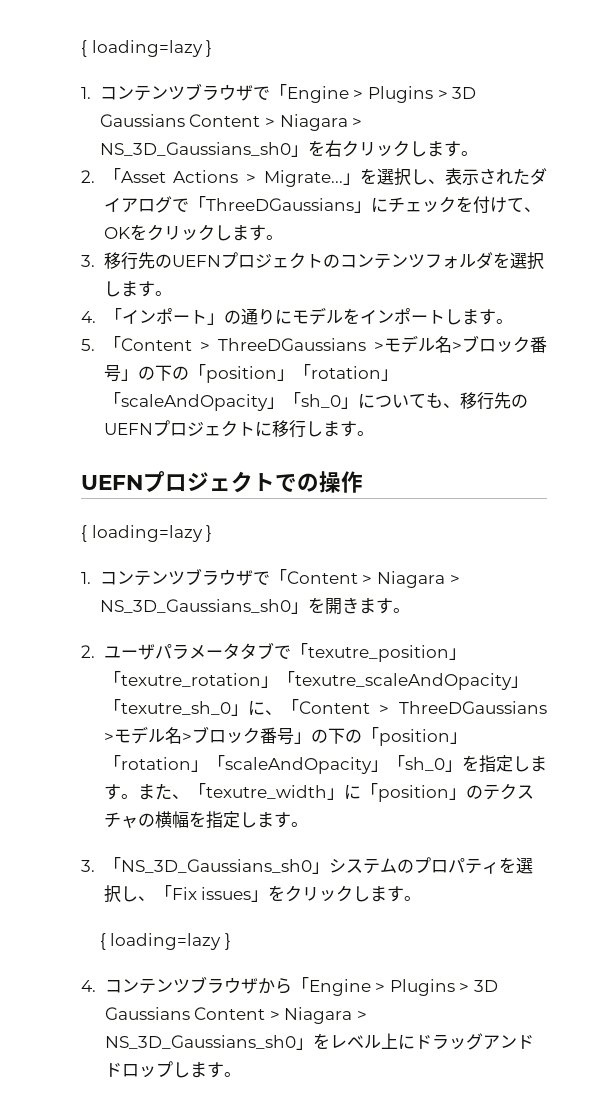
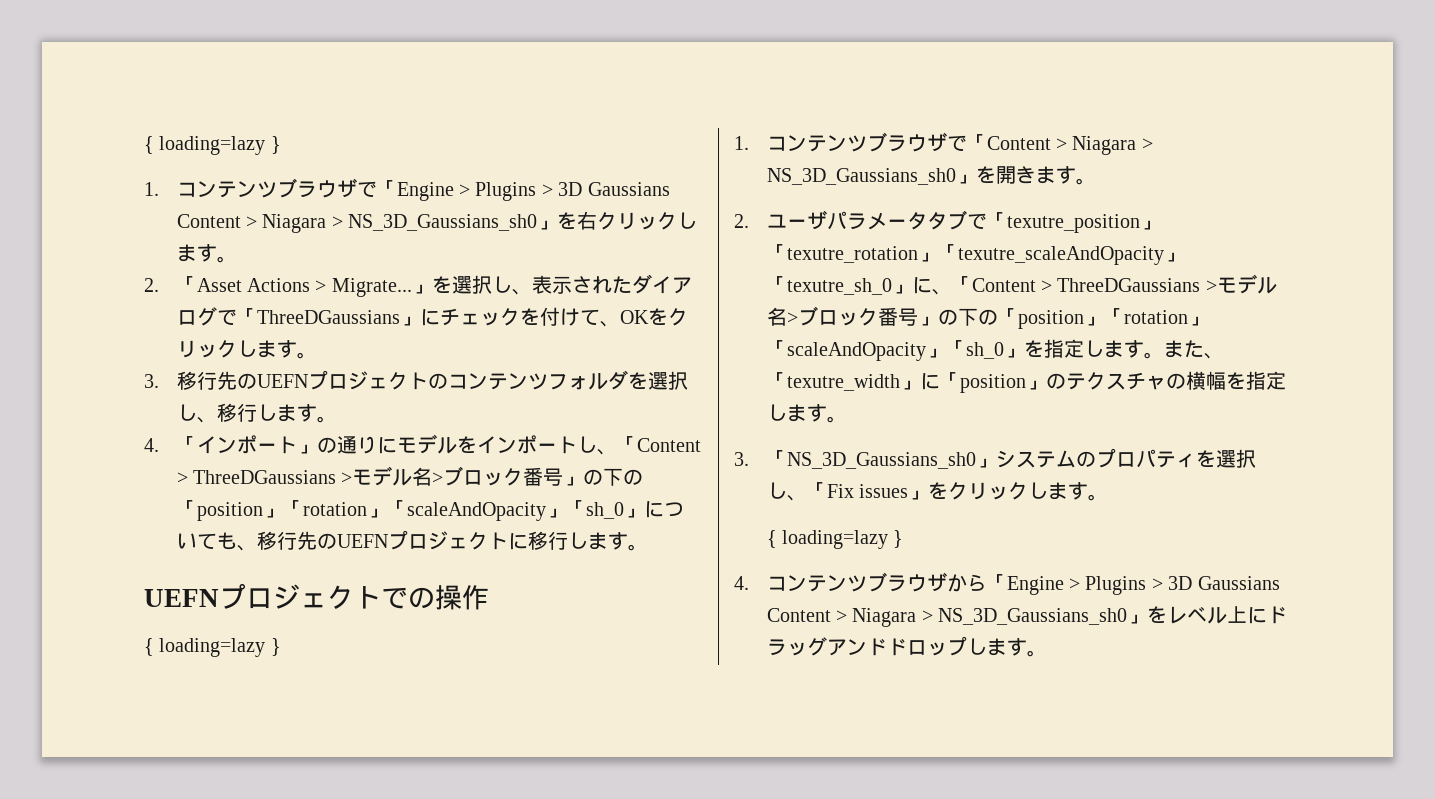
(121, 289) none -> [196,403,277,423] 、移行し
[461,309,513,325] [81,339,95,351] ます。 // 5. -> [596,449,617,455] 、

